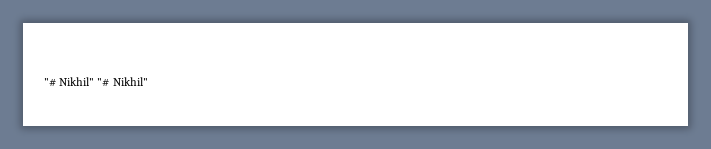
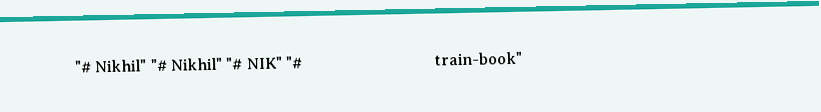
(148, 81) none -> [225,51,523,70] "# NIK" "# train-book"

